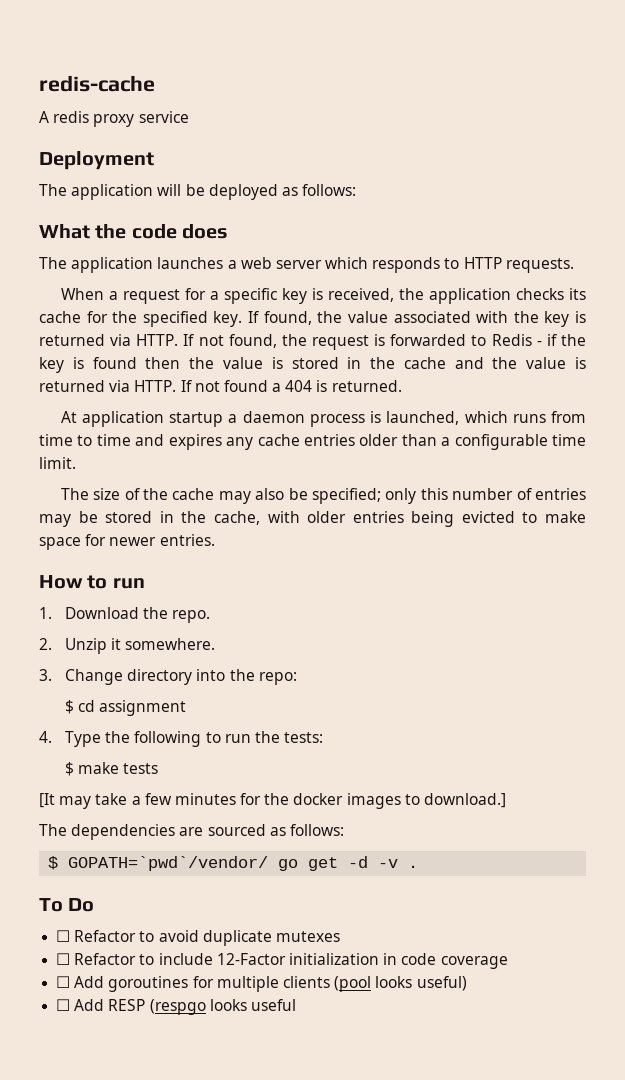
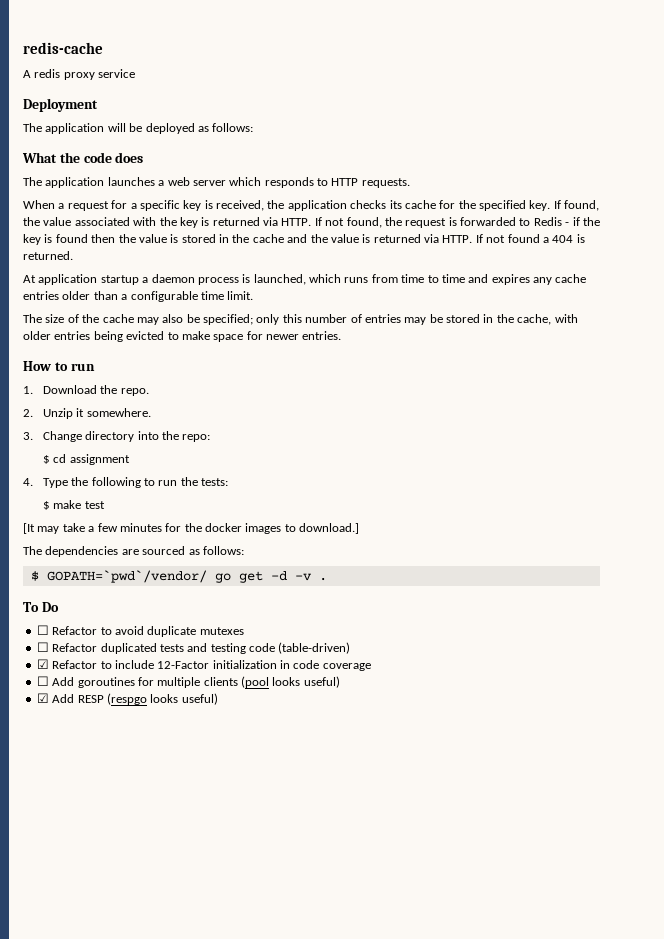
[123,763,159,774] tests -> [84,501,105,509] test
(137, 959) none -> [100,642,351,654] [36,659,98,669] duplicated tests and testing code (table-driven) // ☑ Refactor
[56,999,71,1011] ☐ -> [36,693,49,703] ☑
[250,999,296,1011] useful -> [181,693,218,705] useful)

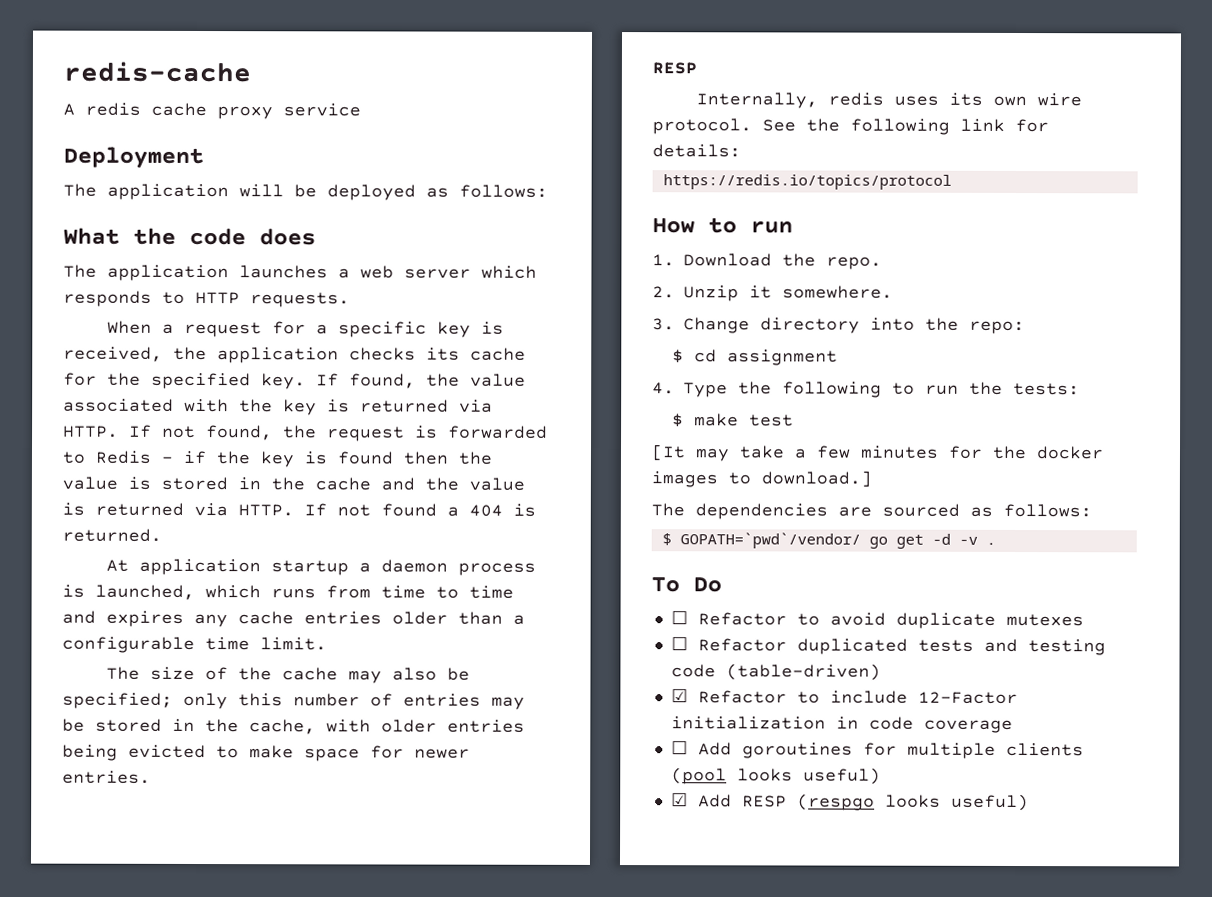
(61, 73) none -> [151,102,207,117] cache
(342, 335) none -> [652,62,697,75] [695,92,1082,109] [652,118,1049,135] [652,144,741,158] [662,174,952,190] // RESP // Internally, redis uses its own wire protocol. See the following link for details: // https://redis.io/topics/protocol

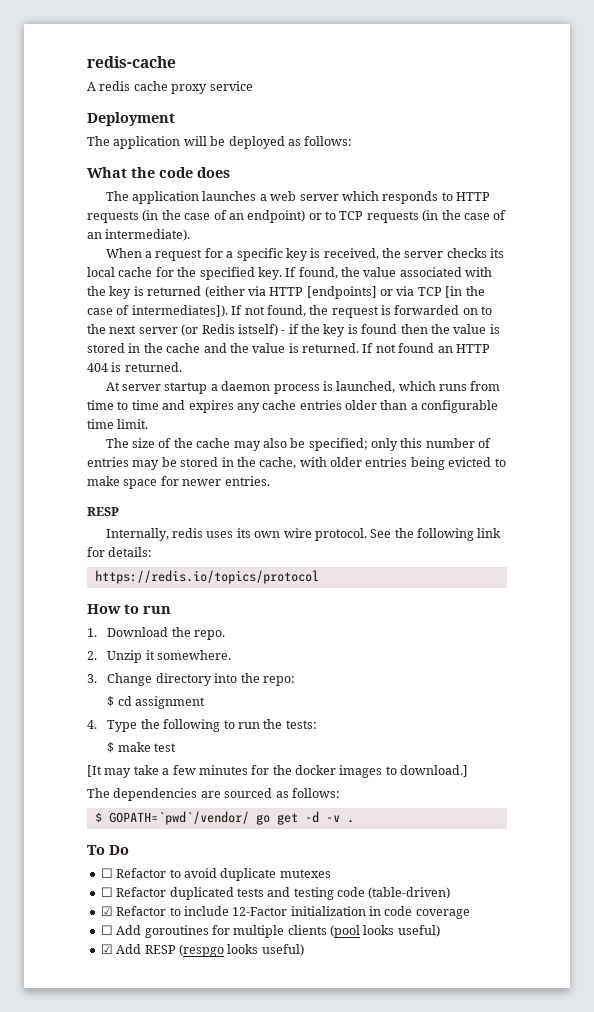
[250,292,350,308] requests. -> [87,210,507,223] [87,229,191,241] requests (in the case of an endpoint) or to TCP requests (in the case of an intermediate).
[217,347,339,364] application -> [404,251,444,258] server
(460, 354) none -> [87,267,115,277] local
[459,399,493,413] [63,425,119,438] via HTTP. -> [204,286,485,299] [87,305,228,317] (either via HTTP [endpoints] or via TCP [in the case of intermediates]).
[62,450,151,464] to Redis -> [462,306,493,315] [87,324,278,336] on to the next server (or Redis istself)
[95,502,294,517] returned via HTTP. -> [302,343,359,353] returned.
[447,506,459,517] a -> [437,344,490,353] an HTTP
[138,558,261,576] application -> [122,384,162,391] server

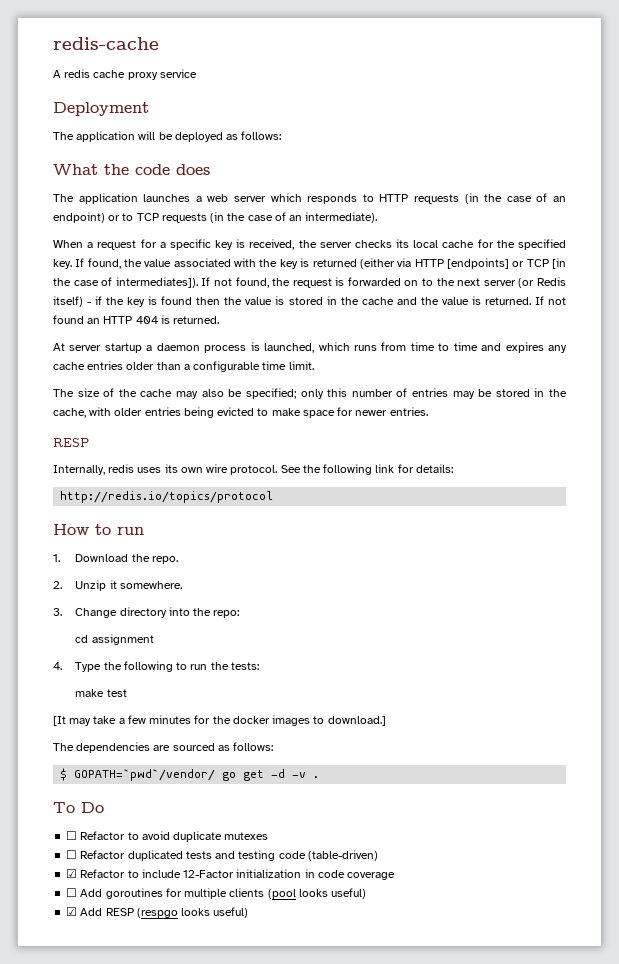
[396,286,415,296] via -> (525, 264) none
[237,324,278,336] istself) -> [53,296,83,307] itself)
[94,570,319,584] https://redis.io/topics/protocol -> [60,491,274,503] http://redis.io/topics/protocol
[107,696,115,707] $ -> (240, 614) none
[107,742,115,753] $ -> (259, 666) none

